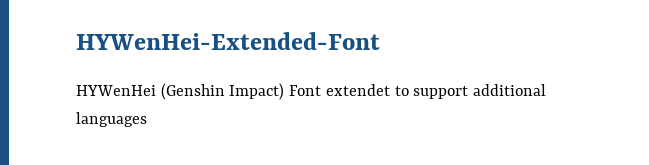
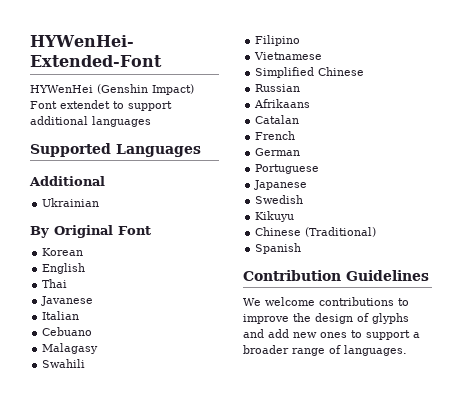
(147, 119) none -> [30,143,201,157] [29,176,105,186] [42,198,100,207] [30,225,151,238] [42,248,84,256] [42,263,86,274] [42,279,68,288] [41,296,94,306] [42,311,80,320] [42,327,93,336] [42,343,99,354] [42,359,86,368] [255,35,301,46] [254,52,323,60] [255,67,365,78] [255,84,301,92] [254,99,311,108] [255,115,300,124] [255,131,296,140] [255,148,301,156] [255,164,320,174] [254,180,308,190] [255,195,304,204] [255,211,295,222] [255,227,377,237] [255,243,302,254] [243,270,429,281] [243,297,409,306] [243,313,409,324] [243,329,420,340] [243,345,407,356] // Supported Languages // Additional // Ukrainian // By Original Font // Korean // English // Thai // Javanese // Italian // Cebuano // Malagasy // Swahili // Filipino // Vietnamese // Simplified Chinese // Russian // Afrikaans // Catalan // French // German // Portuguese // Japanese // Swedish // Kikuyu // Chinese (Traditional) // Spanish // Contribution Guidelines // We welcome contributions to improve the design of glyphs and add new ones to support a broader range of languages.

